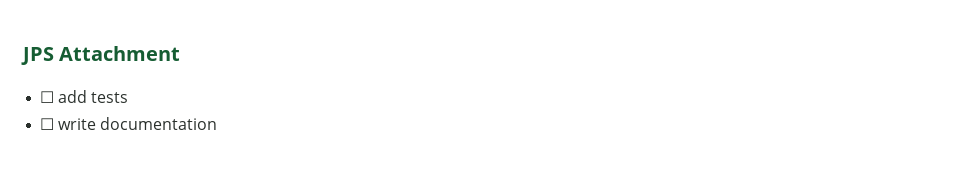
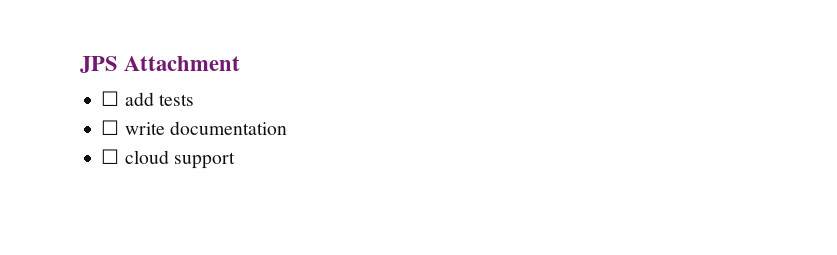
(218, 123) none -> [101,149,235,169] // ☐ cloud support

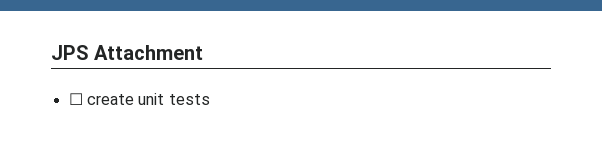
[124,92,154,106] add -> [86,93,165,105] create unit
[101,120,287,135] [101,149,235,169] // ☐ write documentation // ☐ cloud support -> (210, 99) none

